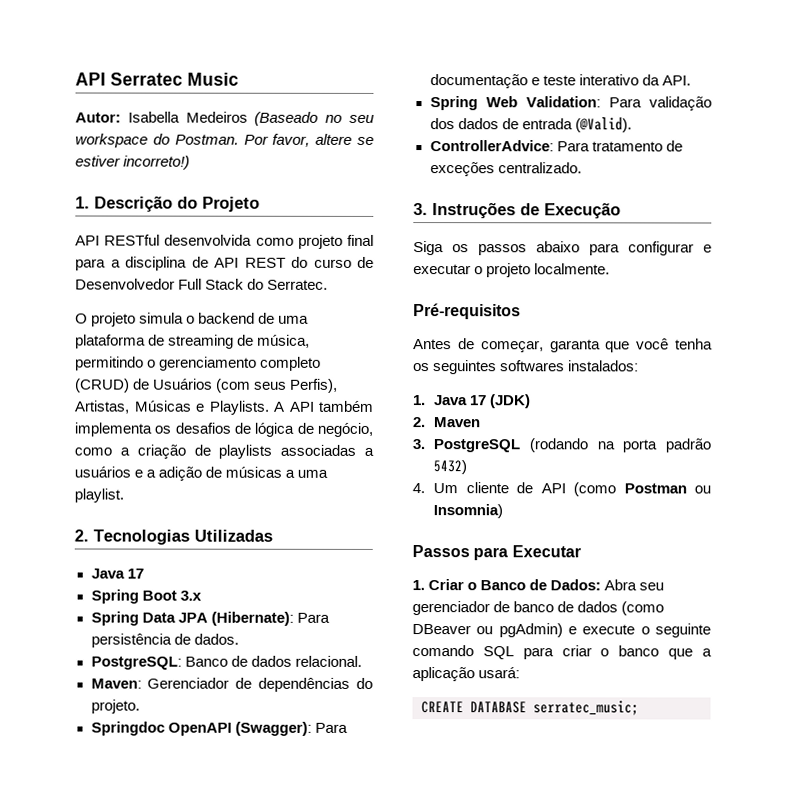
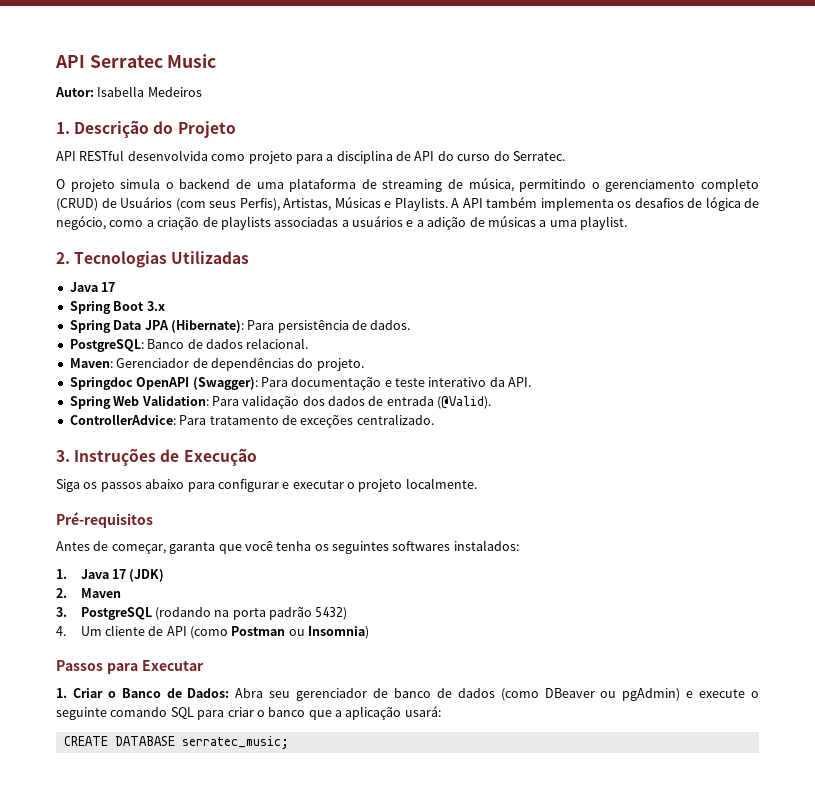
[254,111,376,126] [75,133,374,148] [75,155,191,170] (Baseado no seu workspace do Postman. Por favor, altere se estiver incorreto!) -> (202, 92) none
[346,234,374,246] final -> (293, 157) none
[244,257,286,268] REST -> (435, 156) none
[357,256,374,268] [75,278,245,290] de Desenvolvedor Full Stack -> (491, 157) none

